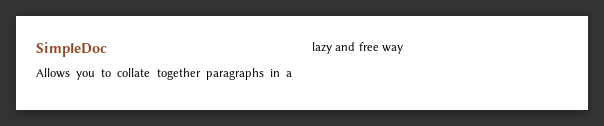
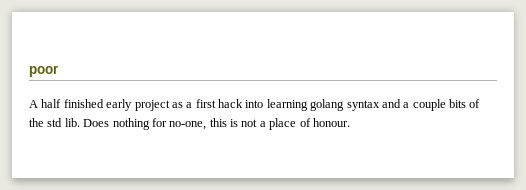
[36,42,107,57] [36,68,292,80] [312,42,404,54] SimpleDoc // Allows you to collate together paragraphs in a lazy and free way -> [29,65,59,77] [29,99,481,111] [29,118,350,130] poor // A half finished early project as a first hack into learning golang syntax and a couple bits of the std lib. Does nothing for no-one, this is not a place of honour.

